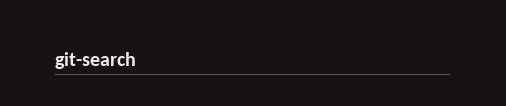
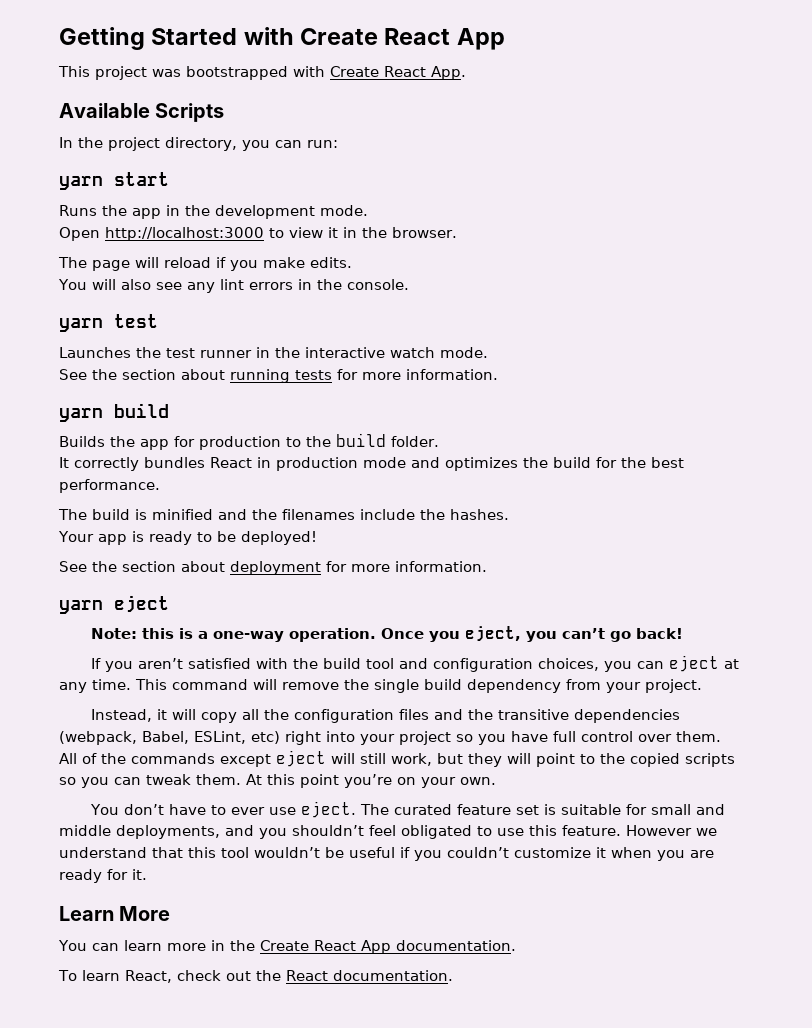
[55,52,136,69] git-search -> [59,27,505,50] [58,66,466,80] [59,103,225,122] [59,137,338,151] [59,172,169,190] [59,205,368,219] [59,227,457,241] [58,257,352,271] [58,279,409,293] [59,314,158,332] [59,347,488,358] [59,369,498,383] [59,403,169,422] [59,433,439,450] [59,457,684,471] [59,479,160,493] [58,509,509,520] [58,531,317,545] [59,561,487,575] [59,595,169,614] [90,626,683,642] [90,655,739,672] [59,679,702,693] [90,709,680,723] [59,731,721,745] [59,750,735,767] [59,774,496,788] [89,801,725,818] [59,825,717,839] [59,847,714,861] [59,869,147,883] [59,906,171,921] [58,940,516,954] [58,970,453,983] Getting Started with Create React App // This project was bootstrapped with Create React App. // Available Scripts // In the project directory, you can run: // yarn start // Runs the app in the development mode. // Open http://localhost:3000 to view it in the browser. // The page will reload if you make edits. // You will also see any lint errors in the console. // yarn test // Launches the test runner in the interactive watch mode. // See the section about running tests for more information. // yarn build // Builds the app for production to the build folder. // It correctly bundles React in production mode and optimizes the build for the best performance. // The build is minified and the filenames include the hashes. // Your app is ready to be deployed! // See the section about deployment for more information. // yarn eject // Note: this is a one-way operation. Once you eject, you can’t go back! // If you aren’t satisfied with the build tool and configuration choices, you can eject at any time. This command will remove the single build dependency from your project. // Instead, it will copy all the configuration files and the transitive dependencies (webpack, Babel, ESLint, etc) right into your project so you have full control over them. All of the commands except eject will still work, but they will point to the copied scripts so you can tweak them. At this point you’re on your own. // You don’t have to ever use eject. The curated feature set is suitable for small and middle deployments, and you shouldn’t feel obligated to use this feature. However we understand that this tool wouldn’t be useful if you couldn’t customize it when you are ready for it. // Learn More // You can learn more in the Create React App documentation. // To learn React, check out the React documentation.

